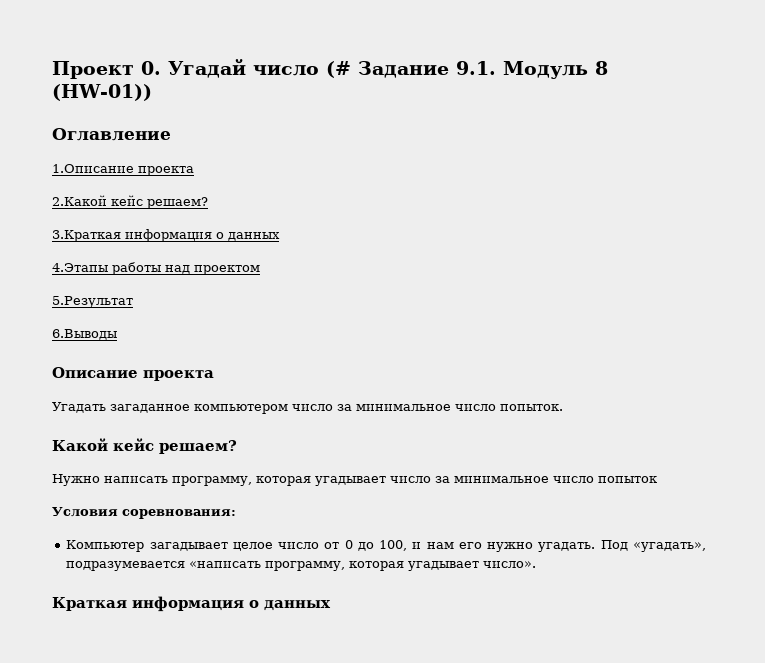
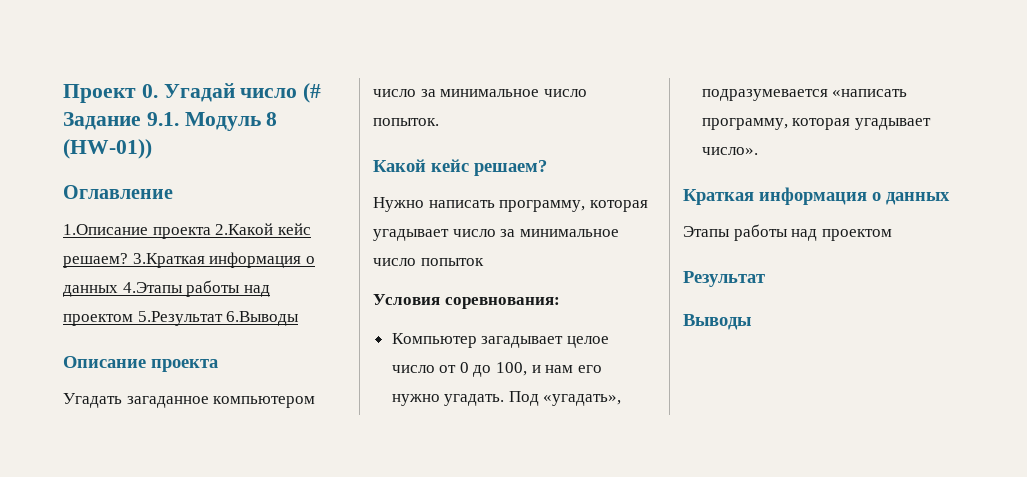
(194, 171) // -> (211, 233) none
(208, 203) // -> (128, 260) none
(280, 236) // -> (118, 291) none
(260, 270) // -> (133, 320) none
(133, 302) // -> (223, 318) none
(331, 605) none -> [683,224,892,241] [683,271,765,287] [683,314,751,330] // Этапы работы над проектом // Результат // Выводы

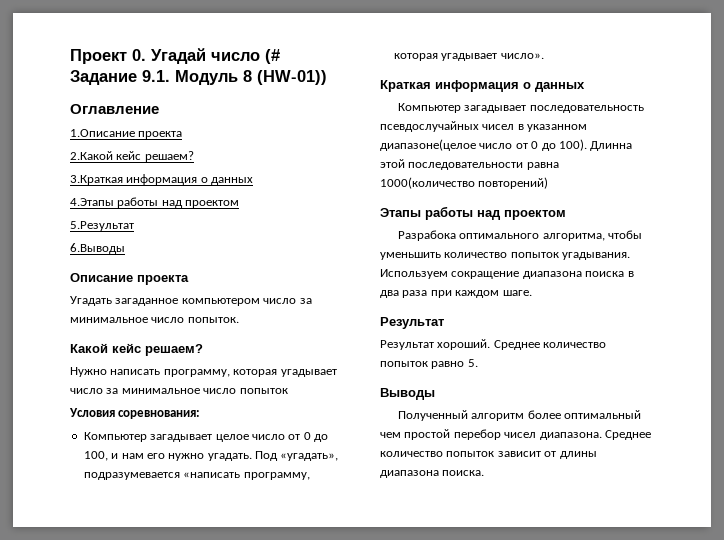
(211, 233) none -> (183, 135) //
(128, 260) none -> (194, 156) //
(118, 291) none -> (254, 181) //
(133, 320) none -> (240, 204) //
(223, 318) none -> (134, 226) //
[683,224,892,241] [683,271,765,287] [683,314,751,330] Этапы работы над проектом // Результат // Выводы -> [397,103,644,113] [380,121,588,132] [380,139,633,151] [380,159,559,170] [380,177,549,189] [380,206,566,220] [397,230,643,241] [380,252,631,260] [380,269,634,279] [380,290,532,298] [380,317,444,329] [380,339,607,350] [380,359,478,369] [380,388,435,400] [397,410,642,421] [380,429,651,440] [380,451,597,459] [380,470,485,478] Компьютер загадывает последовательность псевдослучайных чисел в указанном диапазоне(целое число от 0 до 100). Длинна этой последовательности равна 1000(количество повторений) // Этапы работы над проектом // Разрабока оптимального алгоритма, чтобы уменьшить количество попыток угадывания. Используем сокращение диапазона поиска в два раза при каждом шаге. // Результат // Результат хороший. Среднее количество попыток равно 5. // Выводы // Полученный алгоритм более оптимальный чем простой перебор чисел диапазона. Среднее количество попыток зависит от длины диапазона поиска.

